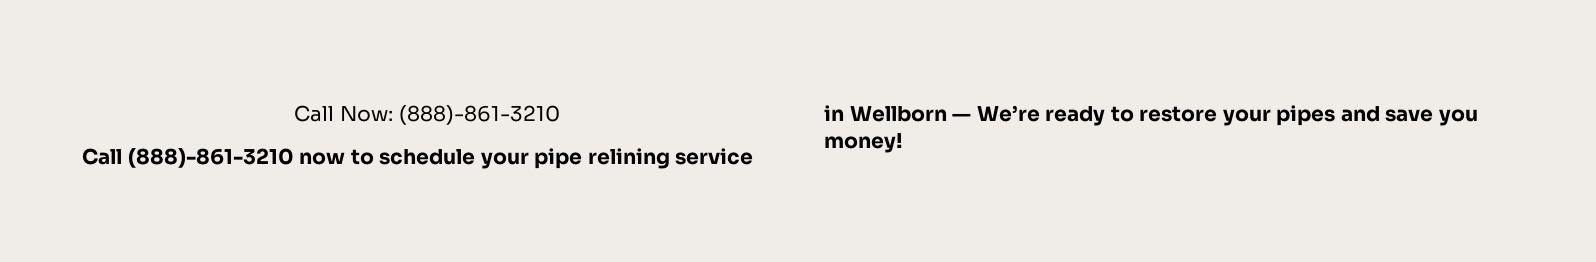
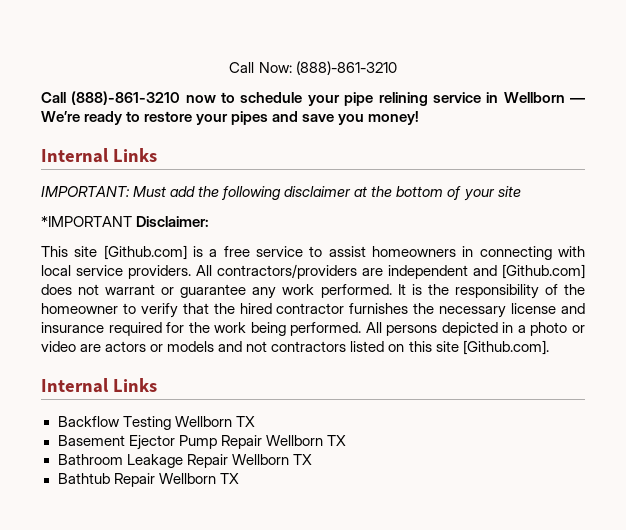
(903, 143) none -> [41,148,157,163] [41,186,521,201] [41,216,210,227] [41,245,585,260] [41,264,585,279] [41,284,586,299] [41,303,586,318] [41,322,586,336] [41,340,549,355] [41,378,157,393] [57,416,255,430] [57,435,346,450] [57,454,312,468] [57,473,239,487] // Internal Links // IMPORTANT: Must add the following disclaimer at the bottom of your site // *IMPORTANT Disclaimer: // This site [Github.com] is a free service to assist homeowners in connecting with local service providers. All contractors/providers are independent and [Github.com] does not warrant or guarantee any work performed. It is the responsibility of the homeowner to verify that the hired contractor furnishes the necessary license and insurance required for the work being performed. All persons depicted in a photo or video are actors or models and not contractors listed on this site [Github.com]. // Internal Links // Backflow Testing Wellborn TX // Basement Ejector Pump Repair Wellborn TX // Bathroom Leakage Repair Wellborn TX // Bathtub Repair Wellborn TX

